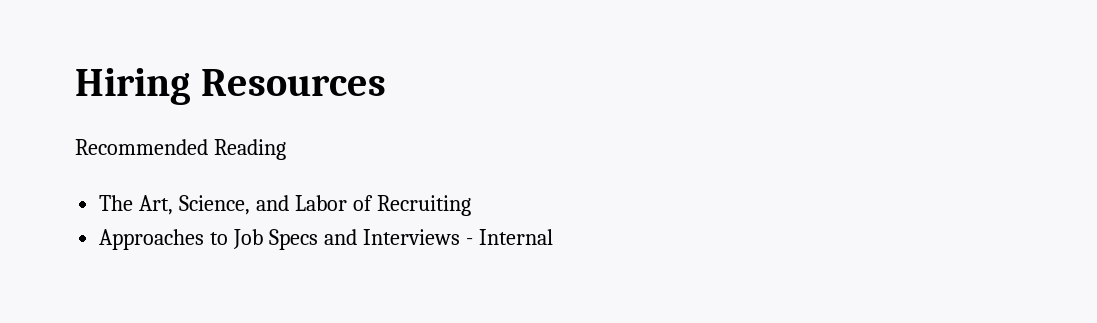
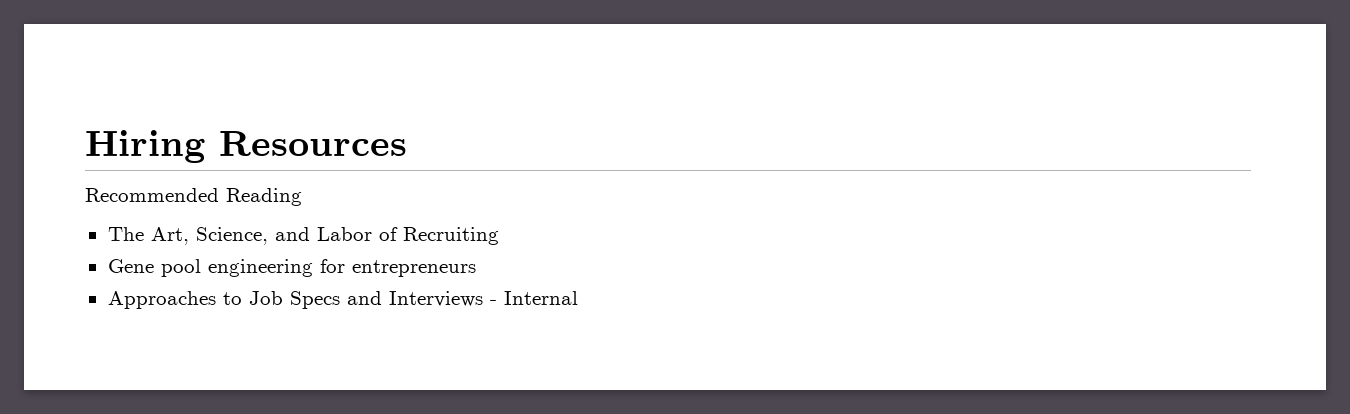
(471, 205) none -> [107,259,476,277] // Gene pool engineering for entrepreneurs

